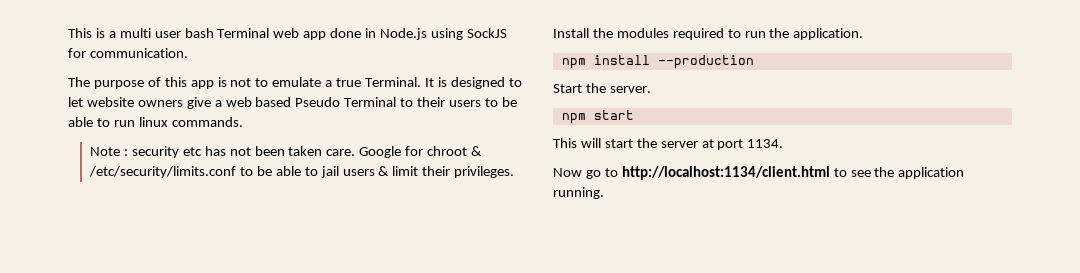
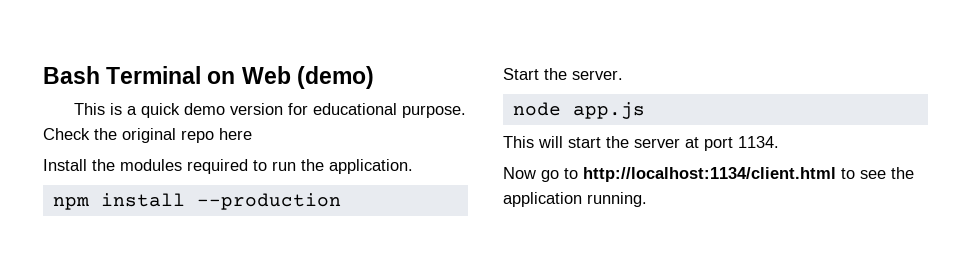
[68,28,507,40] [68,48,188,58] [68,77,522,89] [68,97,517,109] [68,117,243,127] [90,146,482,158] [89,166,515,178] This is a multi user bash Terminal web app done in Node.js using SockJS for communication. // The purpose of this app is not to emulate a true Terminal. It is designed to let website owners give a web based Pseudo Terminal to their users to be able to run linux commands. // Note : security etc has not been taken care. Google for chroot & /etc/security/limits.conf to be able to jail users & limit their privileges. -> [43,66,374,89] [73,103,466,118] [43,128,252,143] Bash Terminal on Web (demo) // This is a quick demo version for educational purpose. Check the original repo here
[561,110,634,124] npm start -> [512,102,645,119] node app.js

